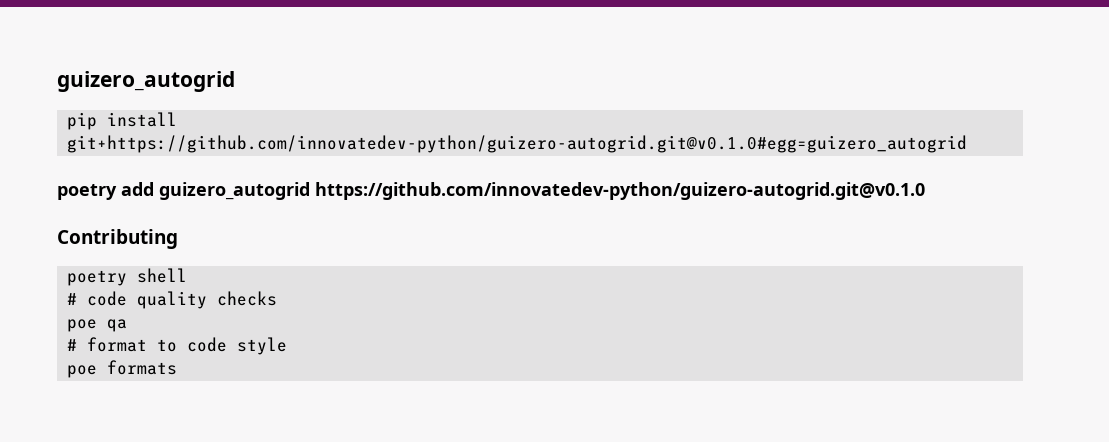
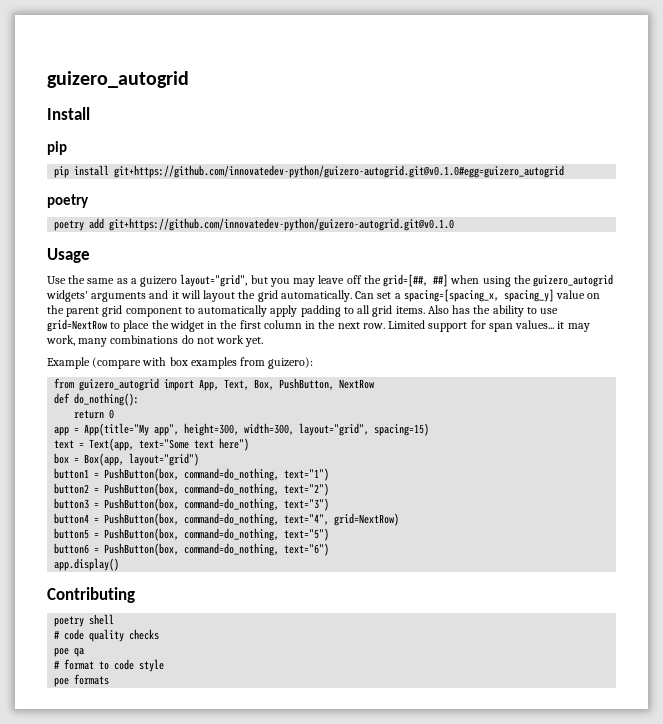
[57,71,235,92] guizero_autogrid -> [47,71,189,88] [47,107,90,120] [47,141,67,155] guizero_autogrid // Install // pip
[121,182,925,200] add guizero_autogrid https://github.com/innovatedev-python/guizero-autogrid.git@v0.1.0 -> [54,218,455,231] [47,248,90,263] [47,274,614,287] [46,289,601,302] [47,305,559,317] [47,319,590,332] [46,335,264,347] [47,357,314,369] [54,378,375,391] [54,393,140,406] [74,409,115,419] [54,423,430,436] [54,438,250,451] [54,453,200,466] [54,468,330,481] [54,483,330,496] [54,498,330,511] [54,513,400,526] [54,528,330,541] [54,543,330,556] [54,558,120,571] // poetry add git+https://github.com/innovatedev-python/guizero-autogrid.git@v0.1.0 // Usage // Use the same as a guizero layout="grid", but you may leave off the grid=[##, ##] when using the guizero_autogrid widgets' arguments and it will layout the grid automatically. Can set a spacing=[spacing_x, spacing_y] value on the parent grid component to automatically apply padding to all grid items. Also has the ability to use grid=NextRow to place the widget in the first column in the next row. Limited support for span values... it may work, many combinations do not work yet. // Example (compare with box examples from guizero): // from guizero_autogrid import App, Text, Box, PushButton, NextRow // def do_nothing(): // return 0 // app = App(title="My app", height=300, width=300, layout="grid", spacing=15) // text = Text(app, text="Some text here") // box = Box(app, layout="grid") // button1 = PushButton(box, command=do_nothing, text="1") // button2 = PushButton(box, command=do_nothing, text="2") // button3 = PushButton(box, command=do_nothing, text="3") // button4 = PushButton(box, command=do_nothing, text="4", grid=NextRow) // button5 = PushButton(box, command=do_nothing, text="5") // button6 = PushButton(box, command=do_nothing, text="6") // app.display()

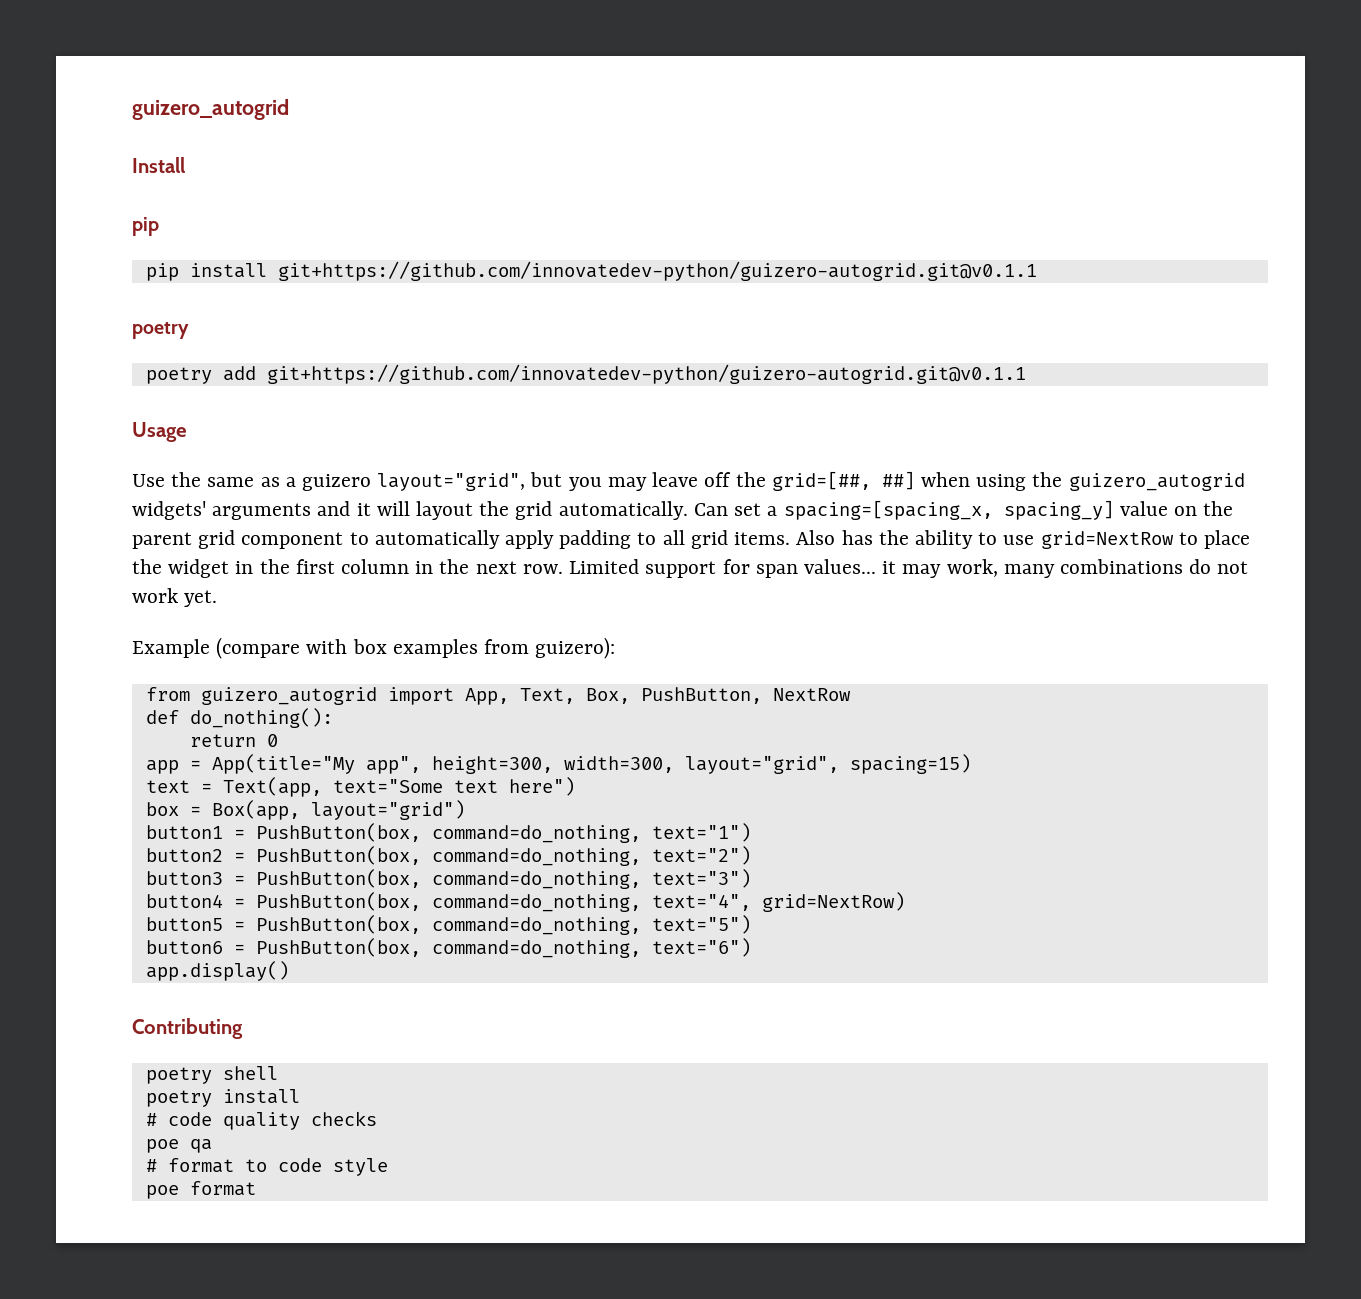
[114,165,565,178] git+https://github.com/innovatedev-python/guizero-autogrid.git@v0.1.0#egg=guizero_autogrid -> [277,261,1037,281] git+https://github.com/innovatedev-python/guizero-autogrid.git@v0.1.1
[109,218,455,231] git+https://github.com/innovatedev-python/guizero-autogrid.git@v0.1.0 -> [266,364,1026,384] git+https://github.com/innovatedev-python/guizero-autogrid.git@v0.1.1
(115, 619) none -> [145,1089,300,1107] // poetry install
[74,674,110,685] formats -> [189,1181,256,1196] format

